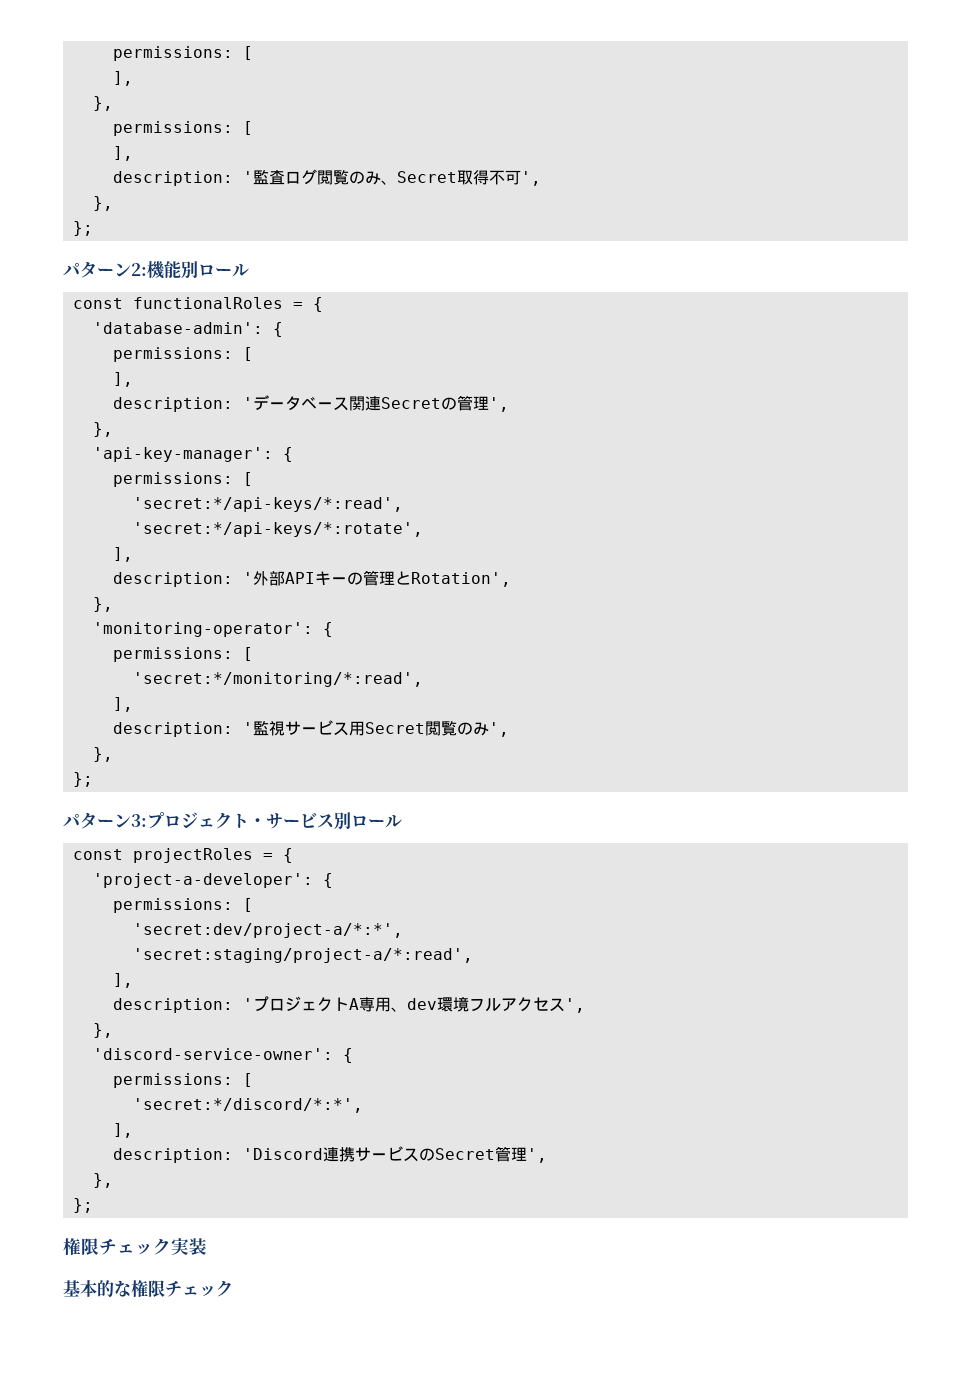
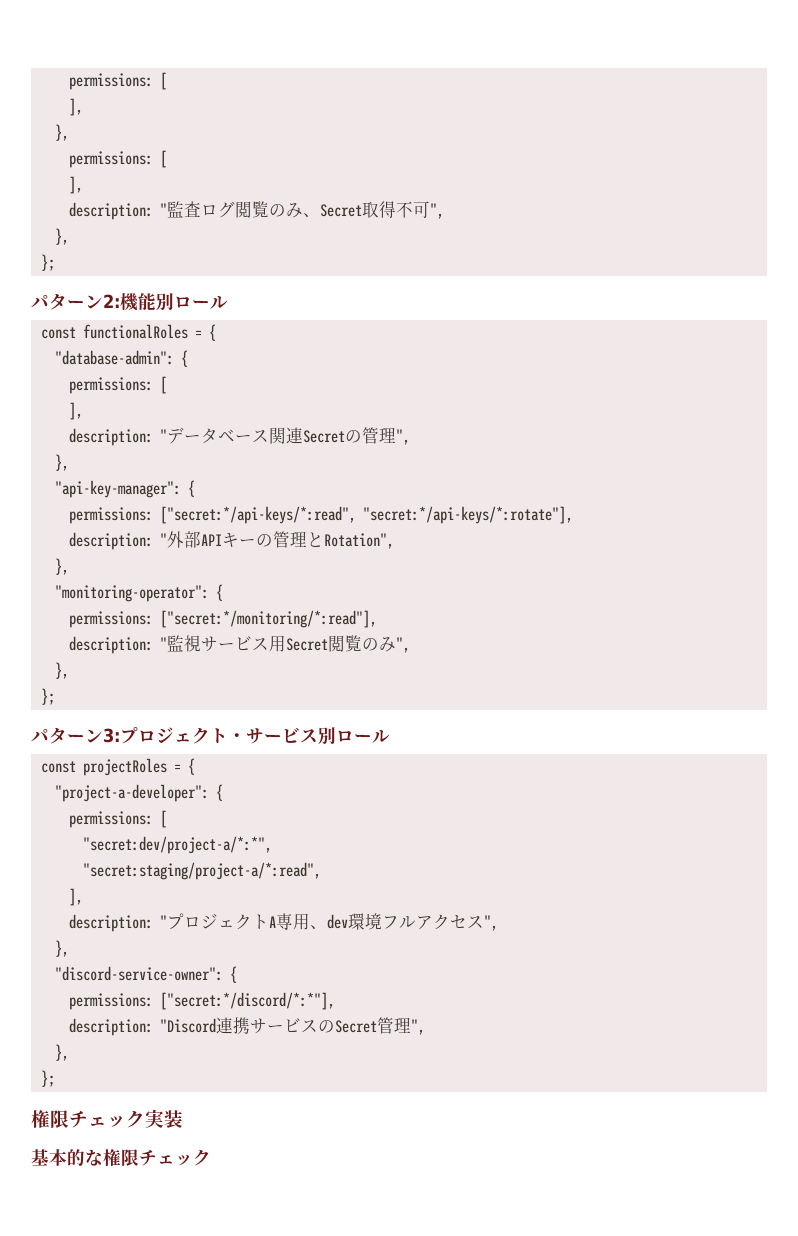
[242,171,253,183] ' -> [159,203,167,216] "
[520,171,541,186] ', -> [429,203,444,219] ",
[92,322,263,334] 'database-admin': -> [54,350,174,365] "database-admin":
[242,397,253,409] ' -> [159,429,167,442] "
[488,397,509,412] [92,422,113,437] [92,447,293,462] [112,472,253,487] [132,497,403,512] [132,522,423,537] [112,547,133,562] [112,572,253,587] ', // }, // 'api-key-manager': { // permissions: [ // 'secret:*/api-keys/*:read', // 'secret:*/api-keys/*:rotate', // ], // description: ' -> [395,429,410,445] [54,454,69,471] [54,480,195,498] [68,506,573,524] [68,532,167,550] ", // }, // "api-key-manager": { // permissions: ["secret:*/api-keys/*:read", "secret:*/api-keys/*:rotate"], // description: "
[410,572,511,587] [92,597,113,612] [92,622,333,637] [112,647,253,662] [132,672,423,687] [112,697,133,712] [112,722,253,737] Rotation', // }, // 'monitoring-operator': { // permissions: [ // 'secret:*/monitoring/*:read', // ], // description: ' -> [323,533,394,549] [54,558,69,575] [54,584,223,602] [68,610,377,628] [68,636,167,654] Rotation", // }, // "monitoring-operator": { // permissions: ["secret:*/monitoring/*:read"], // description: "
[488,722,509,737] ', -> [395,637,410,653] ",
[92,873,333,888] [112,898,253,913] [132,923,403,938] [132,948,473,963] [112,973,133,988] [112,998,253,1013] 'project-a-developer': { // permissions: [ // 'secret:dev/project-a/*:*', // 'secret:staging/project-a/*:read', // ], // description: ' -> [54,784,223,802] [68,810,167,828] [82,836,272,854] [82,862,321,880] [68,888,83,906] [68,914,167,932] "project-a-developer": { // permissions: [ // "secret:dev/project-a/*:*", // "secret:staging/project-a/*:read", // ], // description: "
[564,998,585,1013] [92,1023,113,1038] [92,1048,353,1063] [112,1073,253,1088] [132,1098,363,1113] [112,1123,133,1138] [112,1148,323,1163] ', // }, // 'discord-service-owner': { // permissions: [ // 'secret:*/discord/*:*', // ], // description: 'Discord -> [483,915,498,931] [54,940,69,957] [54,966,237,983] [68,992,335,1010] [68,1018,216,1036] ", // }, // "discord-service-owner": { // permissions: ["secret:*/discord/*:*"], // description: "Discord
[526,1148,547,1163] ', -> [410,1019,425,1035] ",

